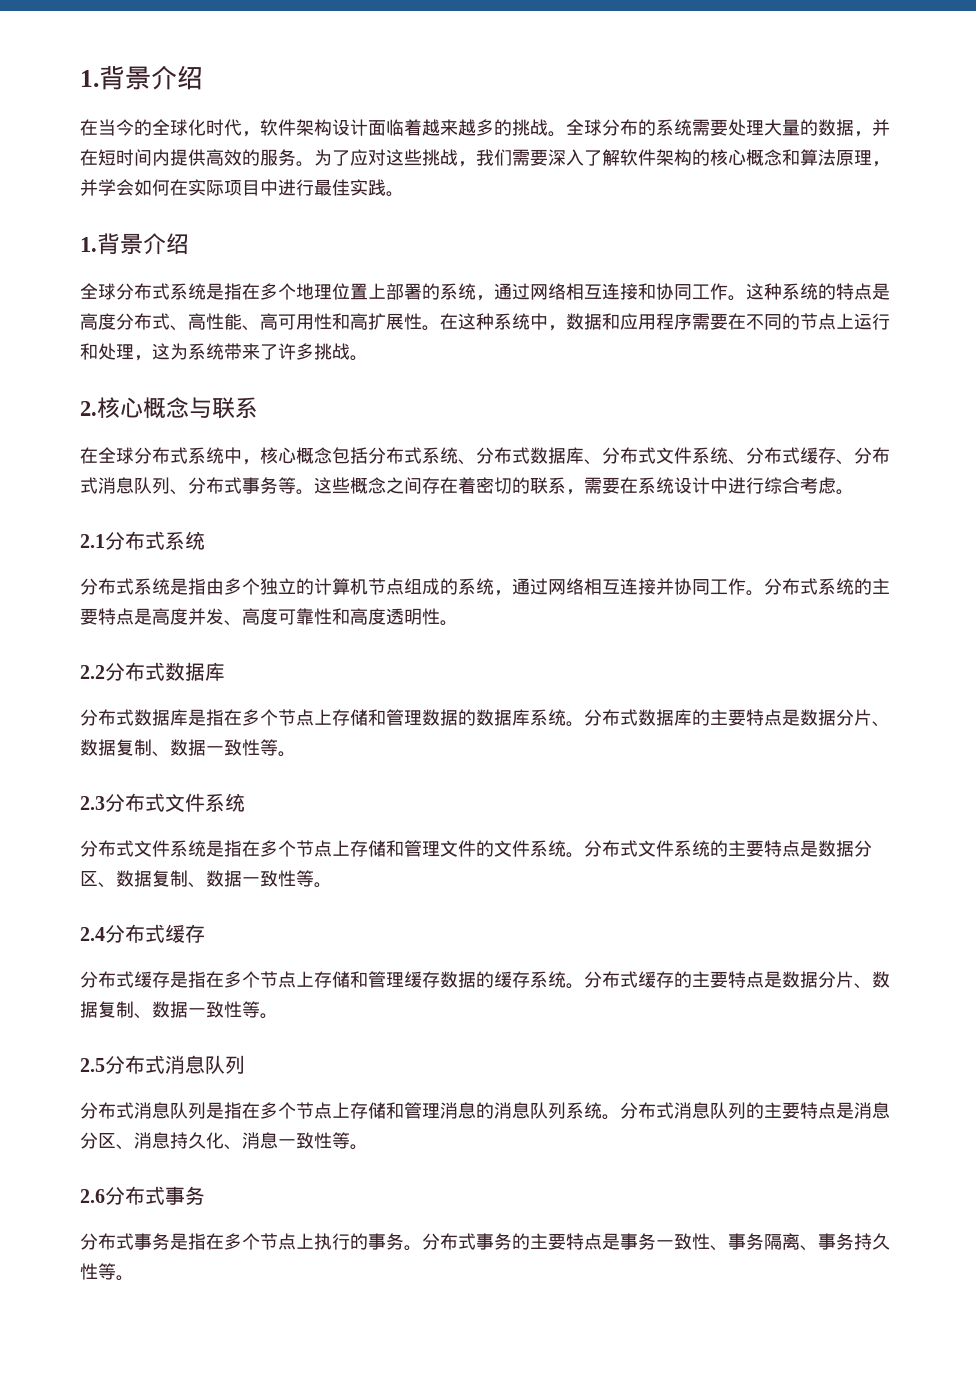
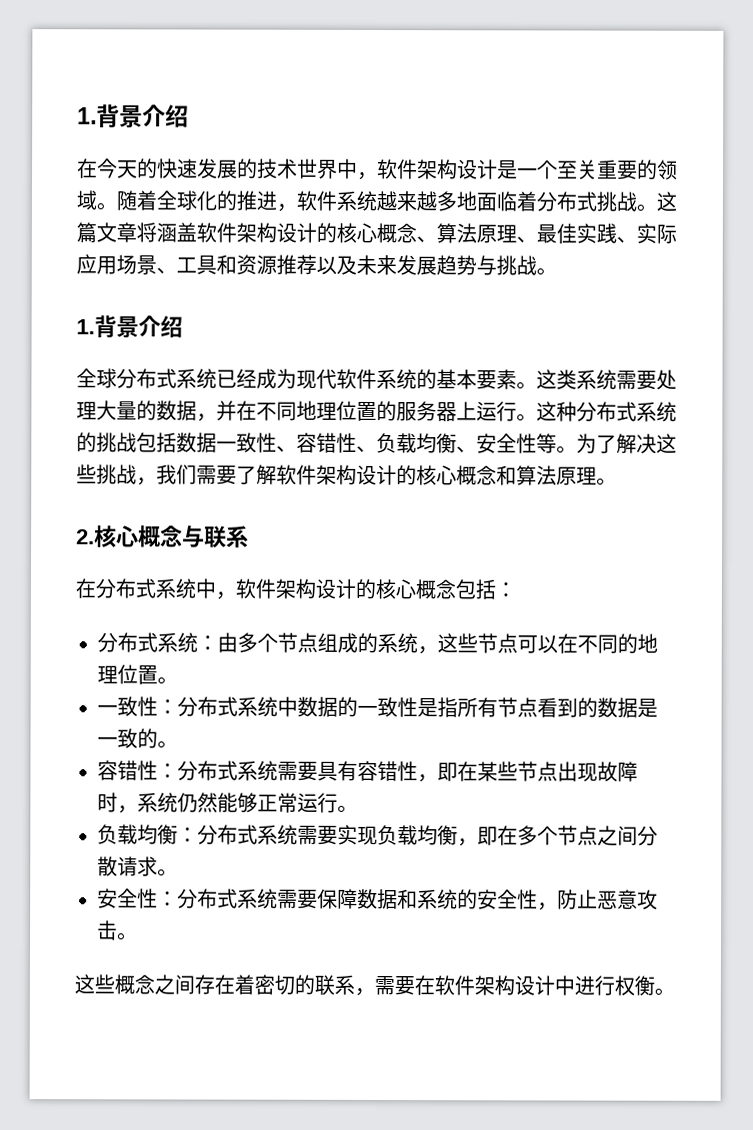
[98,119,890,137] [80,149,890,167] [80,179,386,196] 当今的全球化时代，软件架构设计面临着越来越多的挑战。全球分布的系统需要处理大量的数据，并在短时间内提供高效的服务。为了应对这些挑战，我们需要深入了解软件架构的核心概念和算法原理，并学会如何在实际项目中进行最佳实践 -> [97,158,678,181] [76,190,677,212] [76,222,677,244] [76,254,537,276] 今天的快速发展的技术世界中，软件架构设计是一个至关重要的领域。随着全球化的推进，软件系统越来越多地面临着分布式挑战。这篇文章将涵盖软件架构设计的核心概念、算法原理、最佳实践、实际应用场景、工具和资源推荐以及未来发展趋势与挑战
[206,283,890,301] [80,313,890,331] [80,343,350,361] 是指在多个地理位置上部署的系统，通过网络相互连接和协同工作。这种系统的特点是高度分布式、高性能、高可用性和高扩展性。在这种系统中，数据和应用程序需要在不同的节点上运行和处理，这为系统带来了许多挑战 -> [216,368,677,390] [76,400,677,422] [76,432,677,454] [76,464,597,486] 已经成为现代软件系统的基本要素。这类系统需要处理大量的数据，并在不同地理位置的服务器上运行。这种分布式系统的挑战包括数据一致性、容错性、负载均衡、安全性等。为了解决这些挑战，我们需要了解软件架构设计的核心概念和算法原理
[98,447,134,464] 全球 -> (96, 588) none
(260, 462) none -> [235,578,376,599] 软件架构设计的
[368,447,890,465] [80,477,314,495] 分布式系统、分布式数据库、分布式文件系统、分布式缓存、分布式消息队列、分布式事务等。 -> [495,582,516,598] [97,632,658,655] [97,664,178,685] [97,696,658,718] [97,728,178,749] [97,760,638,783] [97,792,358,814] [97,824,658,847] [97,856,178,877] [97,888,658,911] [97,920,138,941] ： // 分布式系统：由多个节点组成的系统，这些节点可以在不同的地理位置。 // 一致性：分布式系统中数据的一致性是指所有节点看到的数据是一致的。 // 容错性：分布式系统需要具有容错性，即在某些节点出现故障时，系统仍然能够正常运行。 // 负载均衡：分布式系统需要实现负载均衡，即在多个节点之间分散请求。 // 安全性：分布式系统需要保障数据和系统的安全性，防止恶意攻击。 //
[638,477,674,494] 系统 -> [434,975,515,996] 软件架构
[764,477,854,495] [80,531,205,550] [80,578,890,596] [80,608,458,626] [80,662,225,681] [80,709,890,727] [80,739,296,757] [80,793,245,812] [80,840,872,858] [80,870,332,888] [80,924,205,943] [80,971,890,989] [80,1001,278,1019] [80,1055,245,1074] [80,1102,890,1120] [80,1132,368,1150] [80,1186,205,1205] [80,1233,890,1251] [80,1263,134,1281] 综合考虑。 // 2.1分布式系统 // 分布式系统是指由多个独立的计算机节点组成的系统，通过网络相互连接并协同工作。分布式系统的主要特点是高度并发、高度可靠性和高度透明性。 // 2.2分布式数据库 // 分布式数据库是指在多个节点上存储和管理数据的数据库系统。分布式数据库的主要特点是数据分片、数据复制、数据一致性等。 // 2.3分布式文件系统 // 分布式文件系统是指在多个节点上存储和管理文件的文件系统。分布式文件系统的主要特点是数据分区、数据复制、数据一致性等。 // 2.4分布式缓存 // 分布式缓存是指在多个节点上存储和管理缓存数据的缓存系统。分布式缓存的主要特点是数据分片、数据复制、数据一致性等。 // 2.5分布式消息队列 // 分布式消息队列是指在多个节点上存储和管理消息的消息队列系统。分布式消息队列的主要特点是消息分区、消息持久化、消息一致性等。 // 2.6分布式事务 // 分布式事务是指在多个节点上执行的事务。分布式事务的主要特点是事务一致性、事务隔离、事务持久性等。 -> [614,975,675,996] 权衡。

